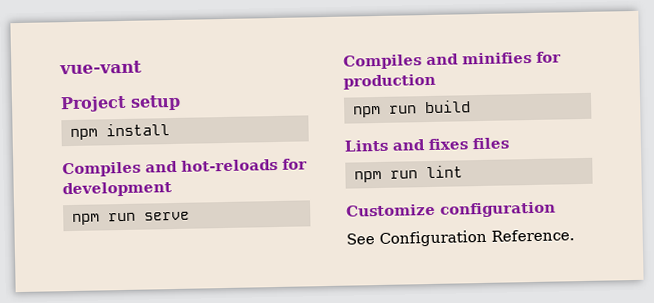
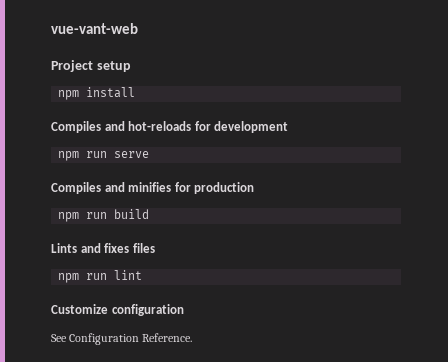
[59,60,142,75] vue-vant -> [51,23,138,34] vue-vant-web

